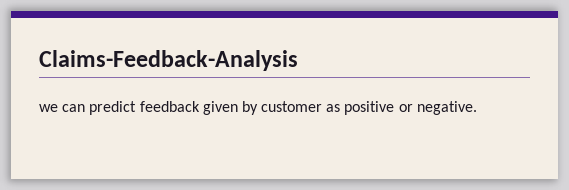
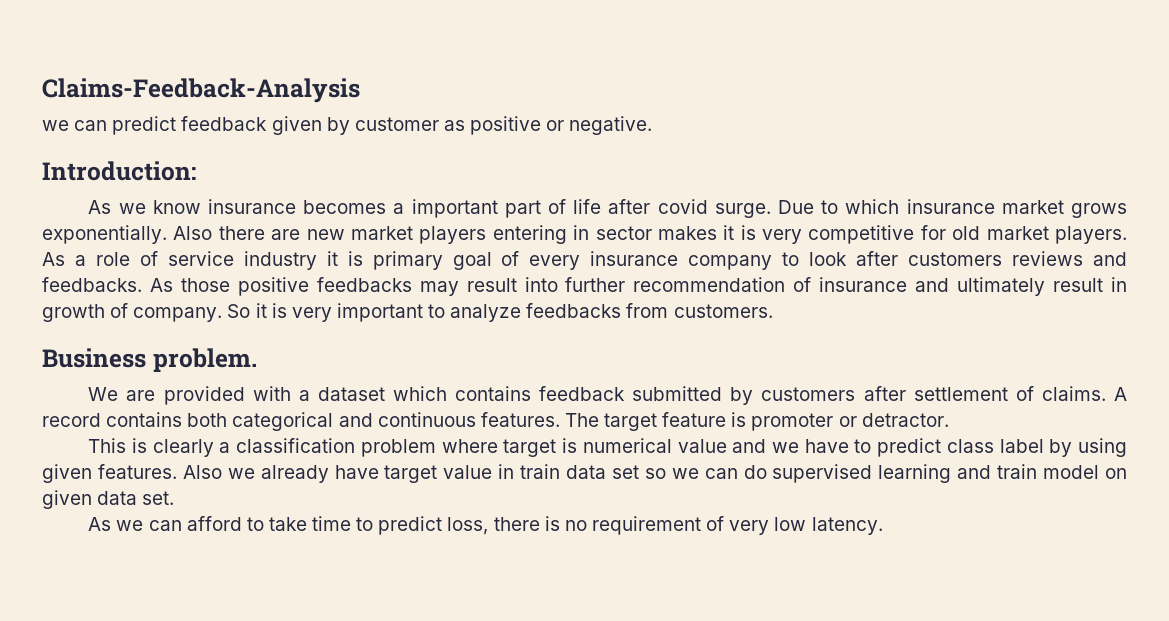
(477, 108) none -> [42,161,196,181] [88,199,1127,218] [42,225,1128,244] [42,251,1127,270] [42,277,1127,296] [42,303,773,322] [42,348,257,372] [88,386,1127,405] [42,412,949,431] [88,438,1127,457] [42,464,1128,483] [42,490,175,509] [88,516,883,535] // Introduction: // As we know insurance becomes a important part of life after covid surge. Due to which insurance market grows exponentially. Also there are new market players entering in sector makes it is very competitive for old market players. As a role of service industry it is primary goal of every insurance company to look after customers reviews and feedbacks. As those positive feedbacks may result into further recommendation of insurance and ultimately result in growth of company. So it is very important to analyze feedbacks from customers. // Business problem. // We are provided with a dataset which contains feedback submitted by customers after settlement of claims. A record contains both categorical and continuous features. The target feature is promoter or detractor. // This is clearly a classification problem where target is numerical value and we have to predict class label by using given features. Also we already have target value in train data set so we can do supervised learning and train model on given data set. // As we can afford to take time to predict loss, there is no requirement of very low latency.

